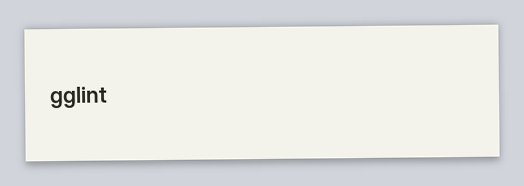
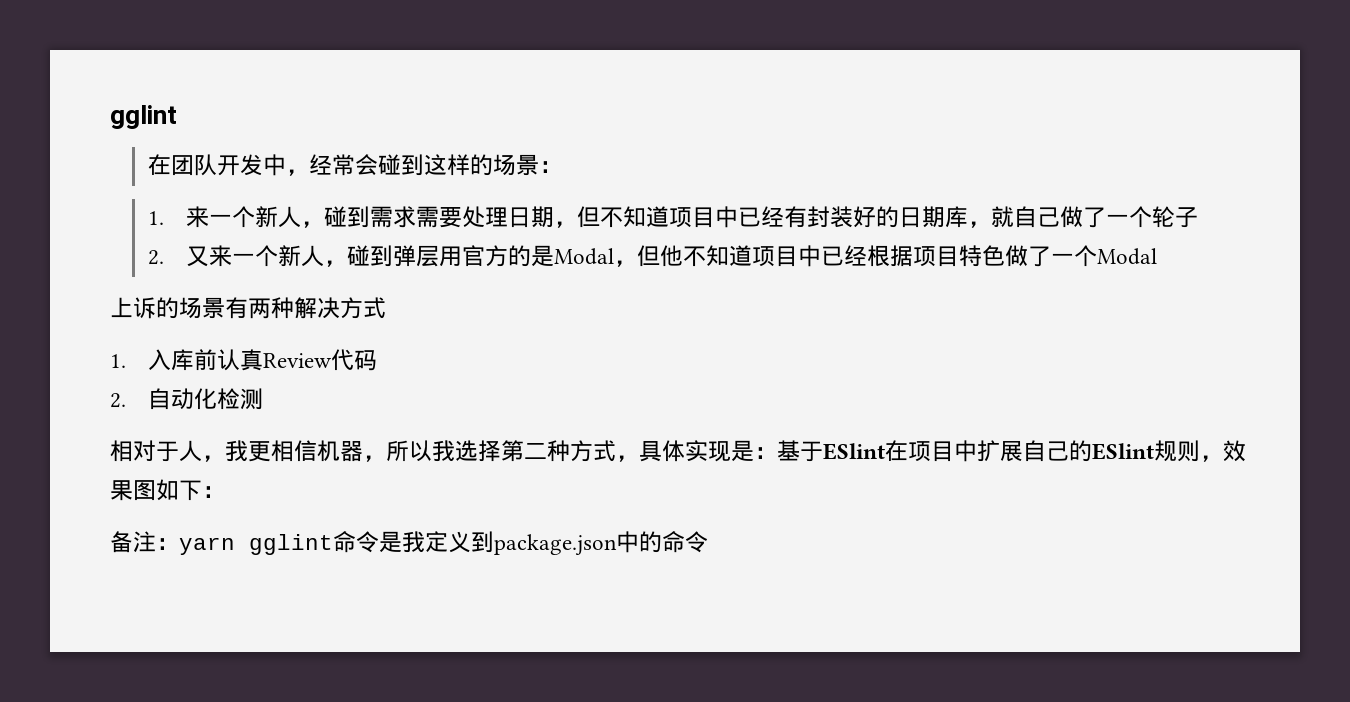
[49,86,108,109] gglint -> [110,105,177,129] [147,154,562,176] [147,206,1198,228] [147,245,1157,267] [110,297,386,319] [110,349,377,371] [110,388,263,410] [110,440,1246,462] [110,479,225,501] [110,531,708,556] gglint // 在团队开发中，经常会碰到这样的场景： // 1.来一个新人，碰到需求需要处理日期，但不知道项目中已经有封装好的日期库，就自己做了一个轮子 // 2.又来一个新人，碰到弹层用官方的是Modal，但他不知道项目中已经根据项目特色做了一个Modal // 上诉的场景有两种解决方式 // 1.入库前认真Review代码 // 2.自动化检测 // 相对于人，我更相信机器，所以我选择第二种方式，具体实现是：基于ESlint在项目中扩展自己的ESlint规则，效果图如下： // 备注：yarn gglint命令是我定义到package.json中的命令

